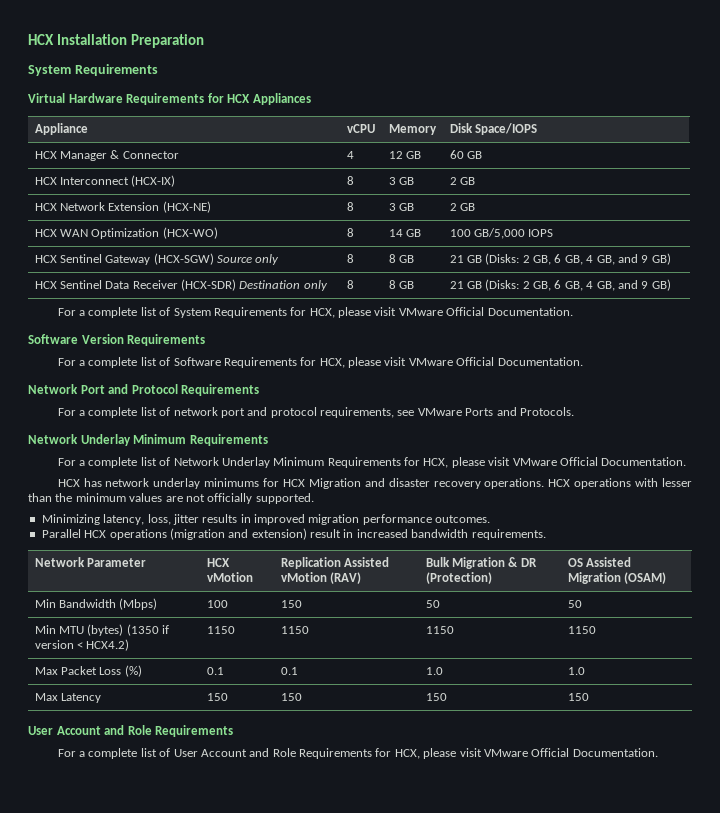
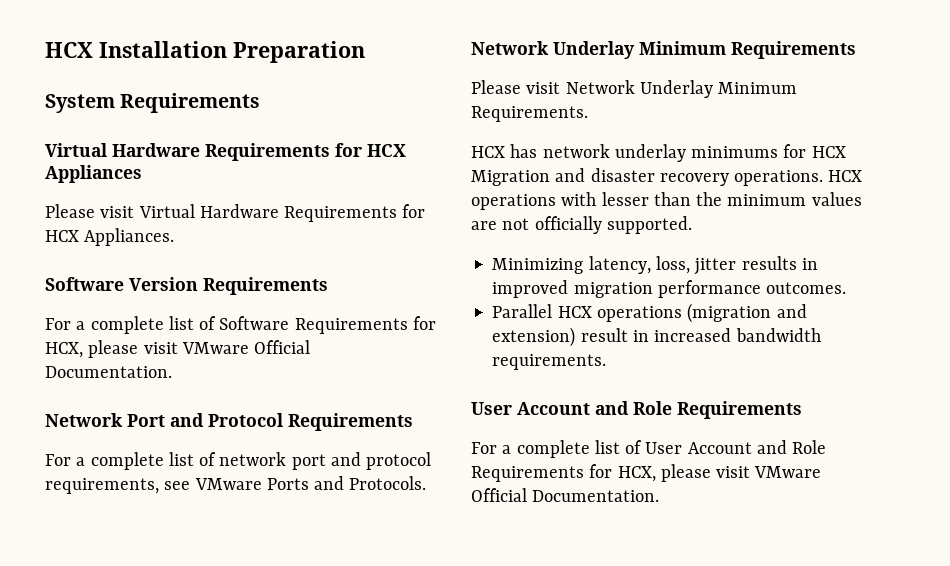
[34,123,88,135] [346,124,375,133] [388,124,437,135] [449,123,537,135] [34,150,179,161] [346,151,354,159] [388,151,421,159] [449,150,482,159] [34,175,176,187] [346,176,354,185] [388,177,414,185] [449,177,475,185] [34,201,211,213] [346,202,354,211] [388,203,414,211] [449,203,475,211] [34,227,218,239] [346,228,354,237] [388,229,421,237] [449,228,554,239] [34,253,280,265] [346,254,354,263] [388,254,414,263] [449,253,671,265] [34,279,328,291] [346,280,354,289] [388,280,414,289] [449,279,671,291] [57,307,573,318] // Appliance | vCPU | Memory | Disk Space/IOPS // HCX Manager & Connector | 4 | 12 GB | 60 GB // HCX Interconnect (HCX-IX) | 8 | 3 GB | 2 GB // HCX Network Extension (HCX-NE) | 8 | 3 GB | 2 GB // HCX WAN Optimization (HCX-WO) | 8 | 14 GB | 100 GB/5,000 IOPS // HCX Sentinel Gateway (HCX-SGW) Source only | 8 | 8 GB | 21 GB (Disks: 2 GB, 6 GB, 4 GB, and 9 GB) // HCX Sentinel Data Receiver (HCX-SDR) Destination only | 8 | 8 GB | 21 GB (Disks: 2 GB, 6 GB, 4 GB, and 9 GB) // For a complete list of System Requirements for HCX, please visit VMware Official Documentation. -> [45,204,426,222] [45,228,175,246] // Please visit Virtual Hardware Requirements for HCX Appliances.
[57,457,687,468] For a complete list of Network Underlay Minimum Requirements for HCX, please visit VMware Official Documentation. -> [471,80,798,98] [471,106,588,122] Please visit Network Underlay Minimum Requirements.
[34,557,146,567] [206,558,230,567] [206,572,253,582] [280,557,389,569] [280,572,361,584] [425,557,537,569] [425,572,492,584] [567,557,631,567] [567,572,666,584] [34,598,158,610] [206,600,228,608] [280,600,302,608] [425,600,440,608] [567,600,582,608] [34,624,169,636] [34,639,130,651] [206,626,235,634] [280,626,309,634] [425,626,454,634] [567,626,596,634] [34,665,142,677] [206,667,224,675] [280,667,298,675] [425,667,443,675] [567,667,585,675] [34,693,101,703] [206,693,228,701] [280,693,302,701] [425,693,447,701] [567,693,589,701] // Network Parameter | HCX vMotion | Replication Assisted vMotion (RAV) | Bulk Migration & DR (Protection) | OS Assisted Migration (OSAM) // Min Bandwidth (Mbps) | 100 | 150 | 50 | 50 // Min MTU (bytes) (1350 if version < HCX4.2) | 1150 | 1150 | 1150 | 1150 // Max Packet Loss (%) | 0.1 | 0.1 | 1.0 | 1.0 // Max Latency | 150 | 150 | 150 | 150 -> (607, 362) none

